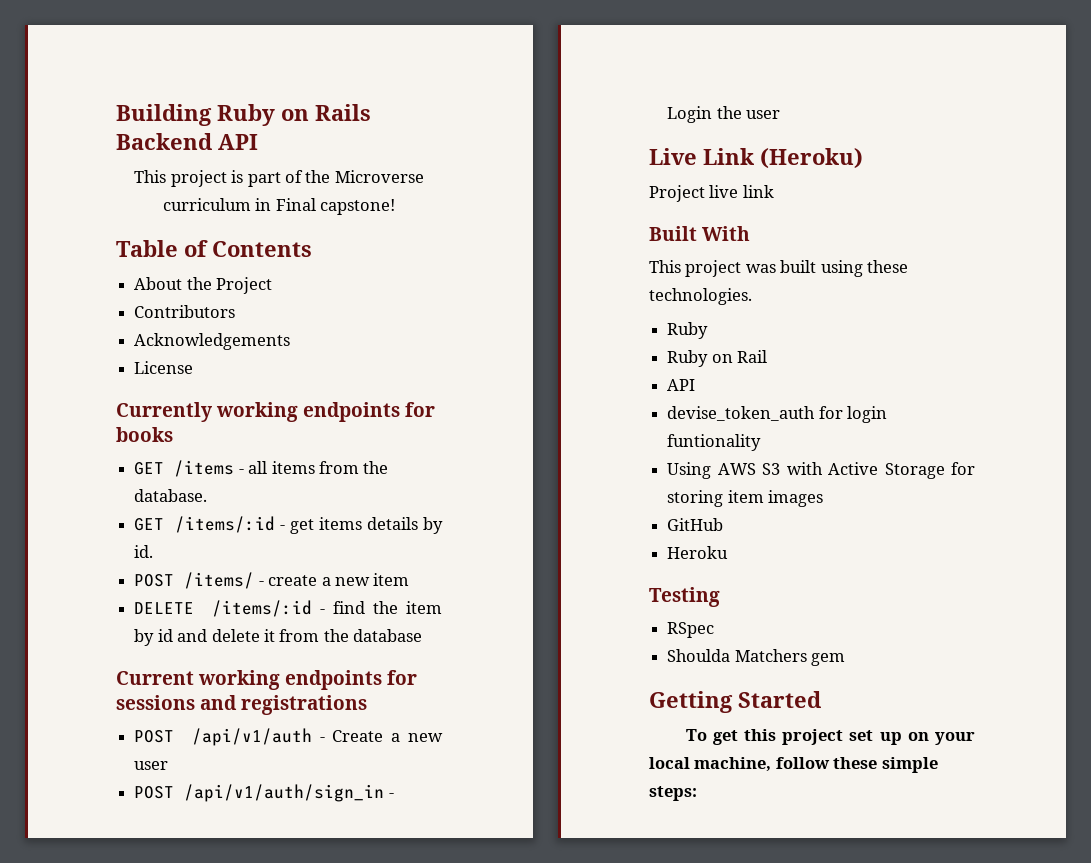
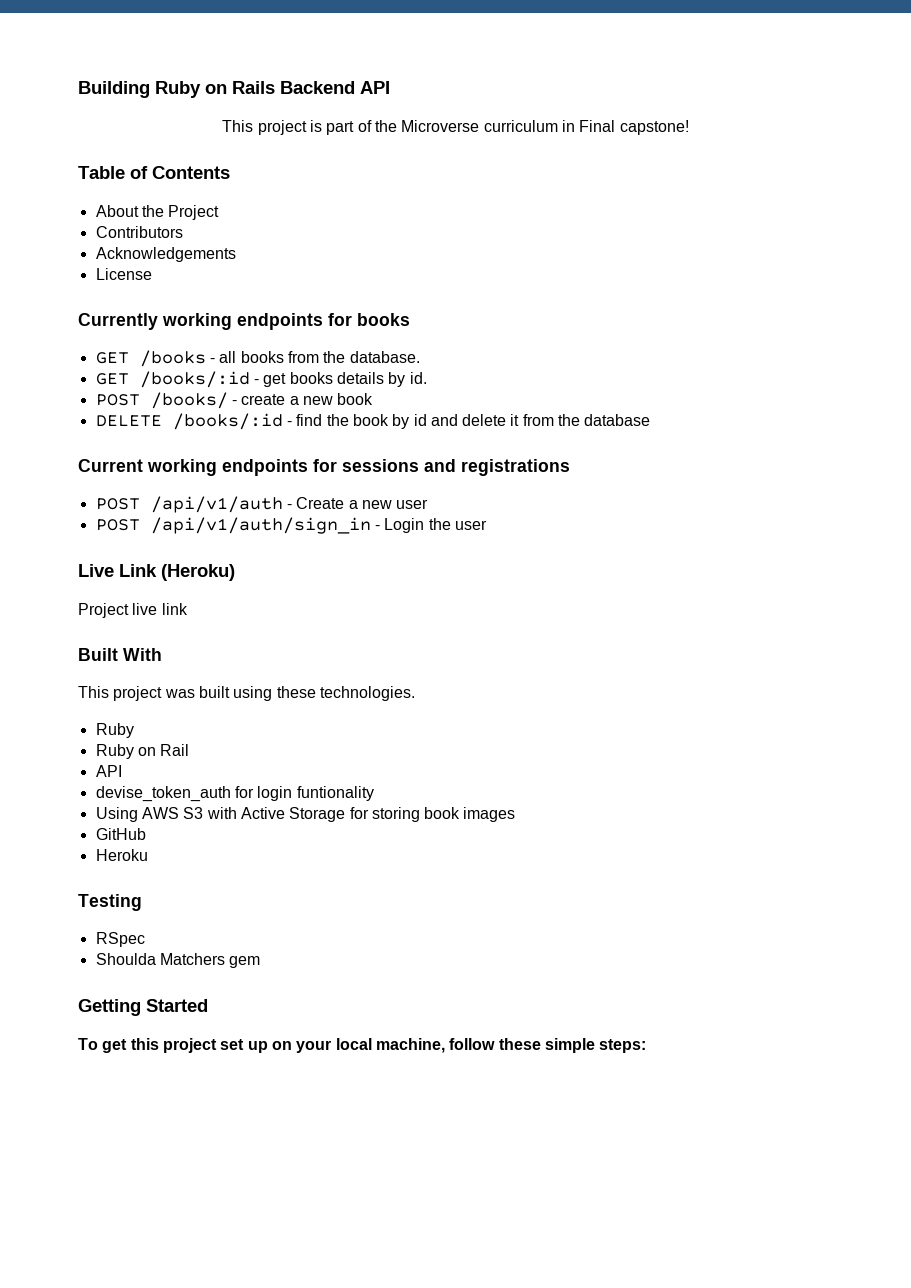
[174,460,235,477] /items -> [139,350,206,367] /books
[271,461,315,474] items -> [240,351,284,363] books
[175,516,276,533] /items/:id -> [139,371,250,388] /books/:id
[319,517,363,530] items -> [289,372,333,384] books
[184,572,255,589] /items/ -> [150,392,228,409] /books/
[373,573,410,586] item -> [337,393,374,405] book
[212,600,313,617] /items/:id -> [172,413,283,430] /books/:id
[406,601,443,614] item -> [352,414,389,426] book
[727,490,764,503] item -> [424,807,461,819] book

